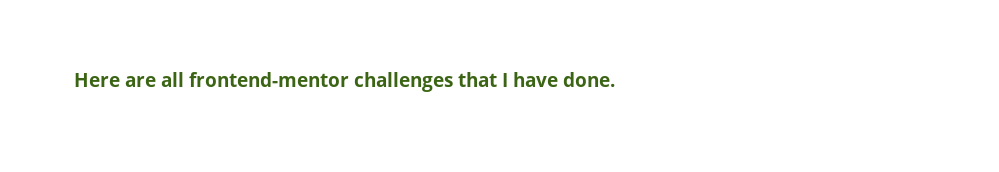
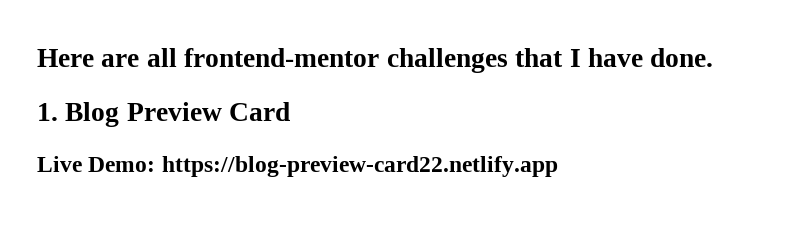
(615, 79) none -> [37,102,291,127] [37,156,558,177] // 1. Blog Preview Card // Live Demo: https://blog-preview-card22.netlify.app

